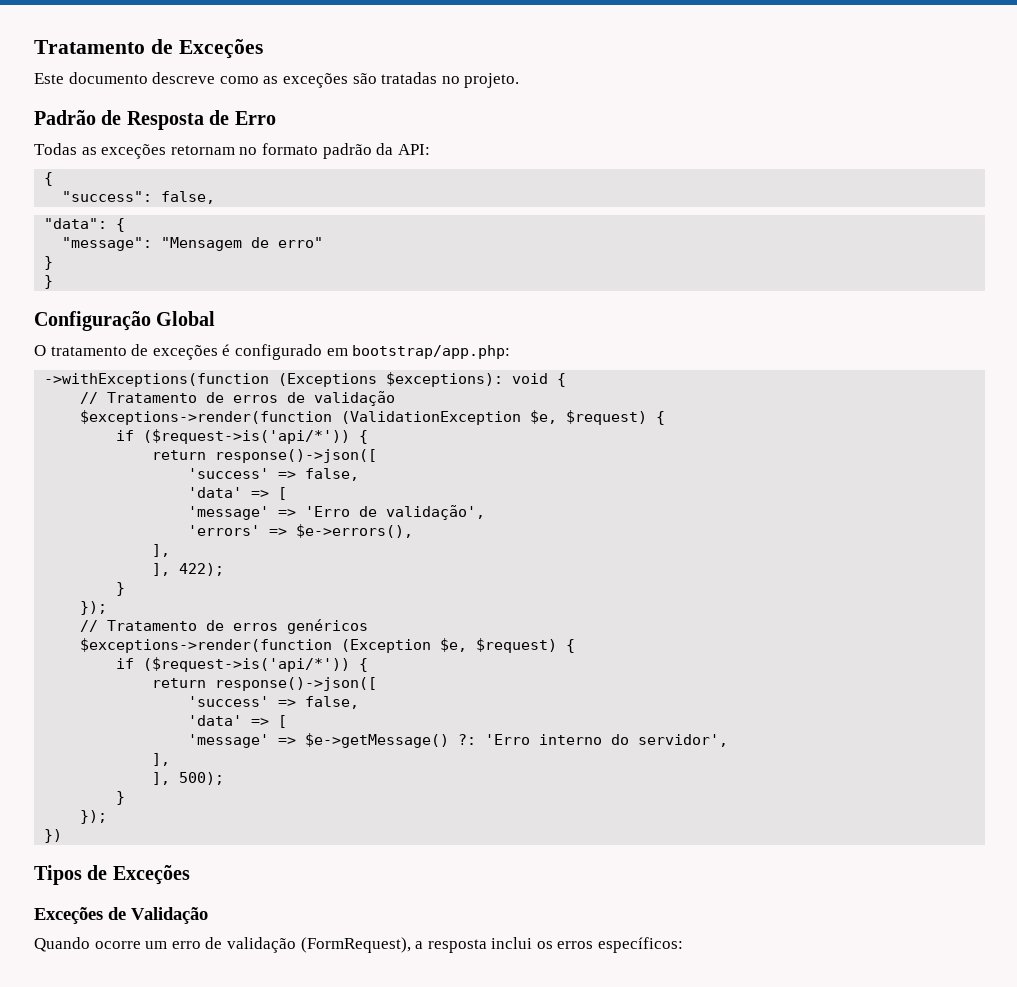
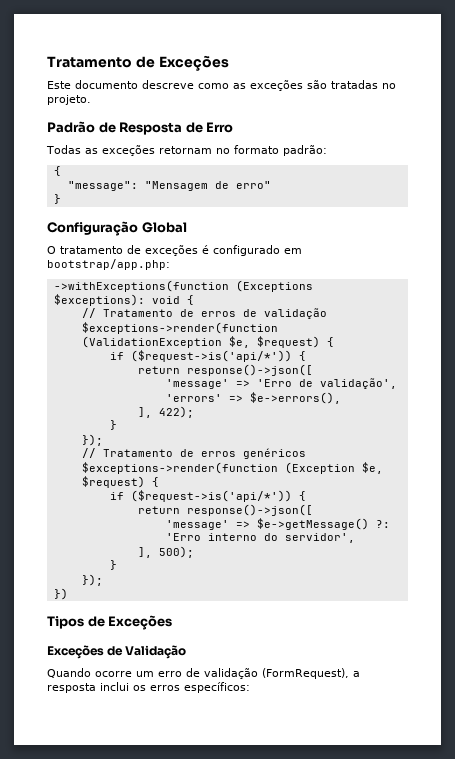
[322,143,430,159] [44,172,54,186] [62,191,216,204] [44,218,108,229] padrão da API: // { // "success": false, // "data": -> [282,145,327,156] padrão: //
[44,275,54,289] // } -> (61, 199) none
[188,468,360,481] [188,487,288,500] // 'success' => false, // 'data' => [ -> (313, 370) none
[152,563,171,576] // ], -> (152, 412) none
[188,696,360,709] [188,715,288,728] // 'success' => false, // 'data' => [ -> (313, 510) none
[152,772,171,785] // ], -> (152, 552) none

